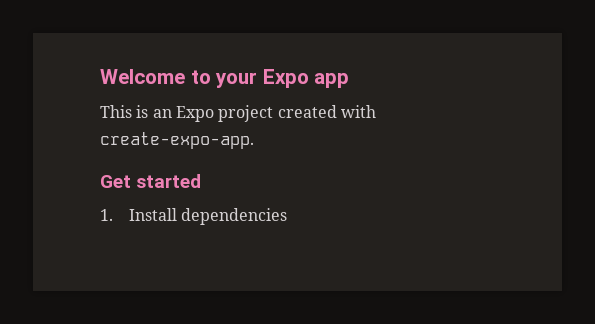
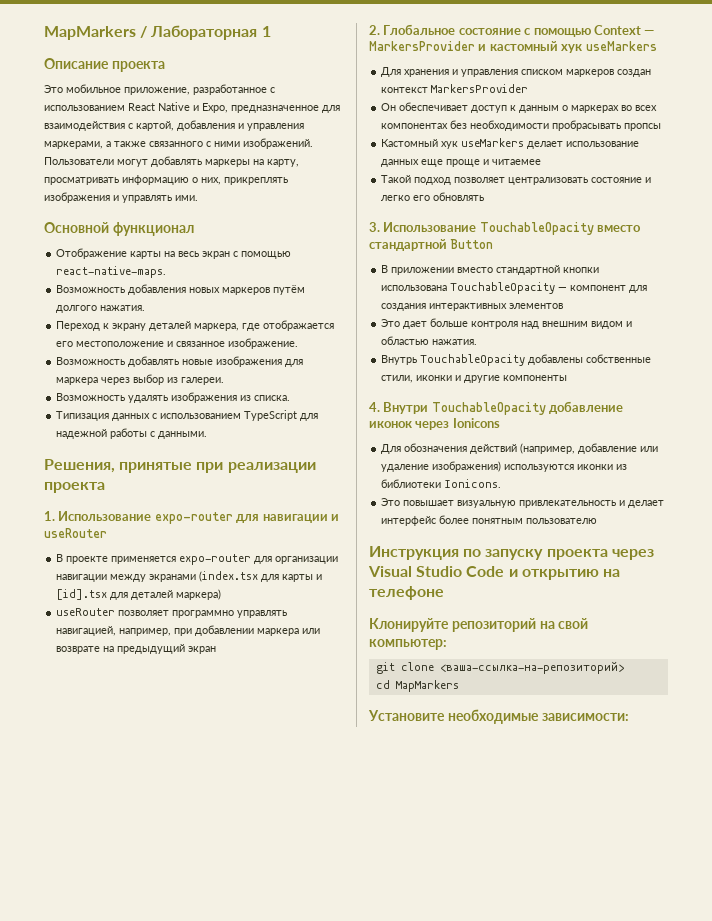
[100,69,350,88] [100,105,376,122] [100,132,254,149] [100,174,202,188] [100,208,288,225] Welcome to your Expo app // This is an Expo project created with create-expo-app. // Get started // 1. Install dependencies -> [44,25,271,40] [44,58,165,72] [44,84,275,95] [44,102,340,113] [44,120,304,131] [44,138,313,149] [44,156,299,167] [44,175,288,185] [44,192,198,203] [44,222,194,236] [56,248,292,259] [56,266,167,278] [56,284,306,295] [56,305,146,313] [56,320,335,331] [56,338,299,349] [56,356,304,367] [56,374,225,385] [56,392,291,403] [56,410,319,421] [56,428,208,439] [44,459,316,473] [44,482,105,493] [44,511,339,524] [44,528,107,538] [56,554,339,565] [56,571,323,582] [56,589,222,600] [56,608,288,618] [56,625,321,636] [56,644,217,654] [369,24,655,37] [369,41,657,53] [381,67,652,77] [381,84,529,93] [381,102,658,113] [381,120,662,131] [381,138,640,149] [381,159,542,167] [381,175,652,185] [381,192,485,201] [369,222,642,235] [369,239,494,251] [381,265,600,275] [381,282,648,294] [381,303,564,311] [381,318,633,329] [381,336,478,345] [381,354,652,366] [381,375,568,383] [369,401,624,415] [369,418,500,430] [381,443,659,454] [381,461,628,472] [381,479,502,488] [381,498,665,508] [381,515,598,526] [369,546,654,560] [368,566,620,580] [369,586,444,600] [369,618,589,632] [369,639,447,650] [375,661,624,674] [375,680,459,692] [368,709,629,724] MapMarkers / Лабораторная 1 // Описание проекта // Это мобильное приложение, разработанное с использованием React Native и Expo, предназначенное для взаимодействия с картой, добавления и управления маркерами, а также связанного с ними изображений. Пользователи могут добавлять маркеры на карту, просматривать информацию о них, прикреплять изображения и управлять ими. // Основной функционал // Отображение карты на весь экран с помощью react-native-maps. // Возможность добавления новых маркеров путём долгого нажатия. // Переход к экрану деталей маркера, где отображается его местоположение и связанное изображение. // Возможность добавлять новые изображения для маркера через выбор из галереи. // Возможность удалять изображения из списка. // Типизация данных с использованием TypeScript для надежной работы с данными. // Решения, принятые при реализации проекта // 1. Использование expo-router для навигации и useRouter // В проекте применяется expo-router для организации навигации между экранами (index.tsx для карты и [id].tsx для деталей маркера) // useRouter позволяет программно управлять навигацией, например, при добавлении маркера или возврате на предыдущий экран // 2. Глобальное состояние с помощью Context — MarkersProvider и кастомный хук useMarkers // Для хранения и управления списком маркеров создан контекст MarkersProvider // Он обеспечивает доступ к данным о маркерах во всех компонентах без необходимости пробрасывать пропсы // Кастомный хук useMarkers делает использование данных еще проще и читаемее // Такой подход позволяет централизовать состояние и легко его обновлять // 3. Использование TouchableOpacity вместо стандартной Button // В приложении вместо стандартной кнопки использована TouchableOpacity — компонент для создания интерактивных элементов // Это дает больше контроля над внешним видом и областью нажатия. // Внутрь TouchableOpacity добавлены собственные стили, иконки и другие компоненты // 4. Внутри TouchableOpacity добавление иконок через Ionicons // Для обозначения действий (например, добавление или удаление изображения) используются иконки из библиотеки Ionicons. // Это повышает визуальную привлекательность и делает интерфейс более понятным пользователю // Инструкция по запуску проекта через Visual Studio Code и открытию на телефоне // Клонируйте репозиторий на свой компьютер: // git clone <ваша-ссылка-на-репозиторий> // cd MapMarkers // Установите необходимые зависимости:

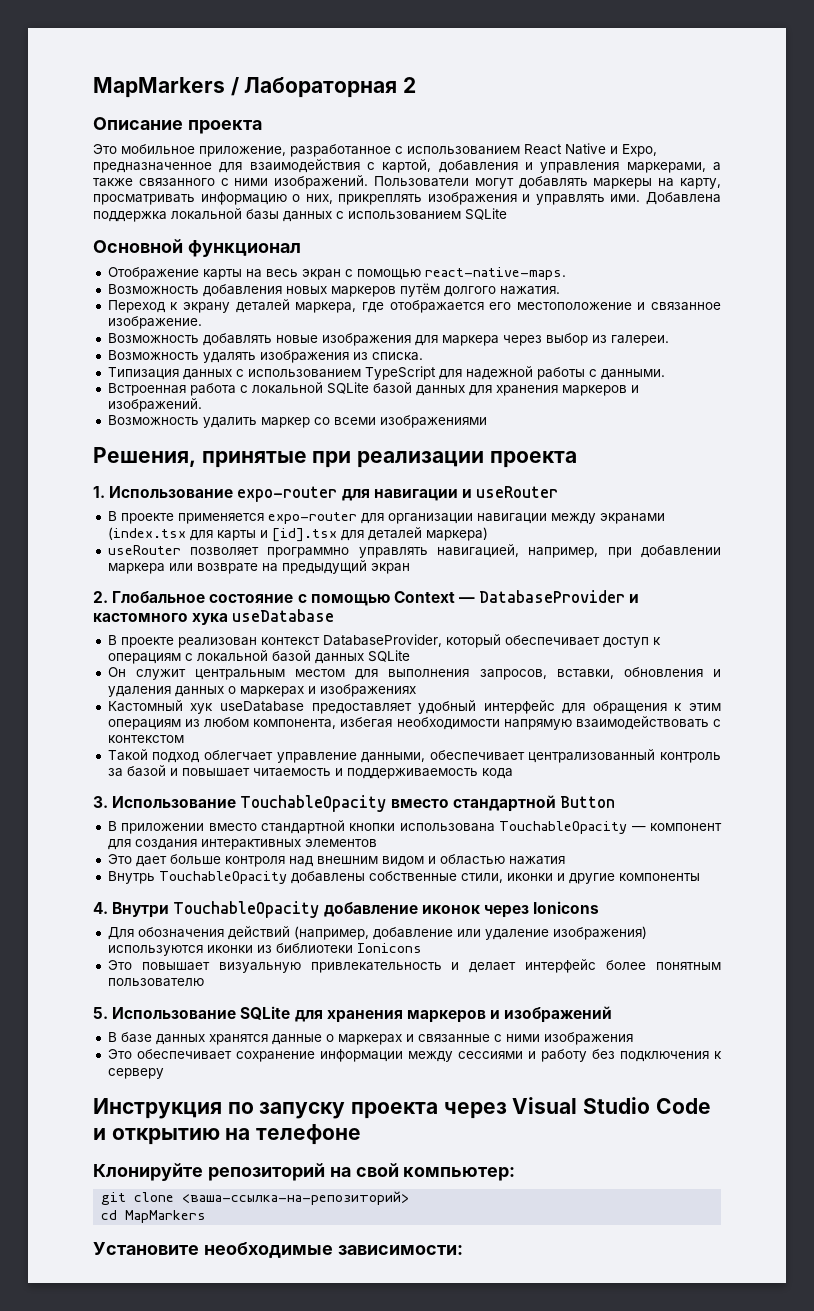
[261,26,271,37] 1 -> [403,77,417,93] 2
(198, 198) none -> [645,192,721,205] [93,208,507,222] Добавлена поддержка локальной базы данных с использованием SQLite
(208, 435) none -> [107,382,639,396] [107,398,202,412] [107,415,487,428] // Встроенная работа с локальной SQLite базой данных для хранения маркеров и изображений. // Возможность удалить маркер со всеми изображениями
[369,41,657,53] [381,67,652,77] [381,84,529,93] [381,102,658,113] [381,120,662,131] [381,138,640,149] [381,159,542,167] [381,175,652,185] [381,192,485,201] MarkersProvider и кастомный хук useMarkers // Для хранения и управления списком маркеров создан контекст MarkersProvider // Он обеспечивает доступ к данным о маркерах во всех компонентах без необходимости пробрасывать пропсы // Кастомный хук useMarkers делает использование данных еще проще и читаемее // Такой подход позволяет централизовать состояние и легко его обновлять -> [479,590,640,603] [93,609,335,625] [107,634,661,648] [107,650,410,664] [107,667,721,680] [107,684,416,697] [107,700,721,714] [107,716,721,730] [107,735,184,743] [107,749,721,763] [107,765,513,779] DatabaseProvider и кастомного хука useDatabase // В проекте реализован контекст DatabaseProvider, который обеспечивает доступ к операциям с локальной базой данных SQLite // Он служит центральным местом для выполнения запросов, вставки, обновления и удаления данных о маркерах и изображениях // Кастомный хук useDatabase предоставляет удобный интерфейс для обращения к этим операциям из любом компонента, избегая необходимости напрямую взаимодействовать с контекстом // Такой подход облегчает управление данными, обеспечивает централизованный контроль за базой и повышает читаемость и поддерживаемость кода
[432,339,478,345] нажатия. -> [508,856,565,865] нажатия
[444,479,502,488] Ionicons. -> [356,943,422,953] Ionicons
(598, 521) none -> [93,1006,613,1023] [107,1032,633,1045] [107,1049,722,1062] [107,1068,164,1079] // 5. Использование SQLite для хранения маркеров и изображений // В базе данных хранятся данные о маркерах и связанные с ними изображения // Это обеспечивает сохранение информации между сессиями и работу без подключения к серверу

